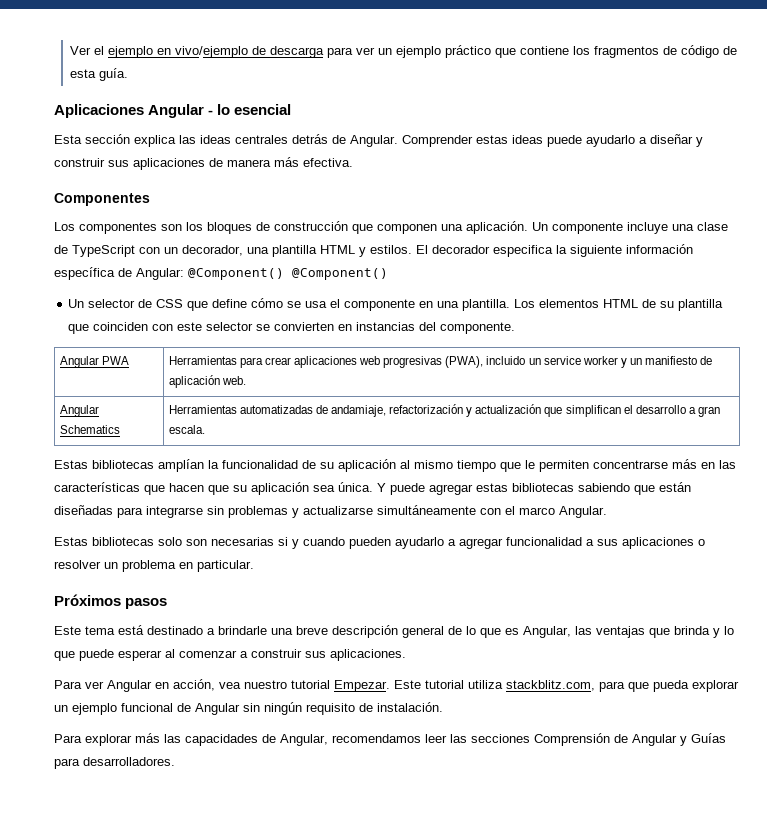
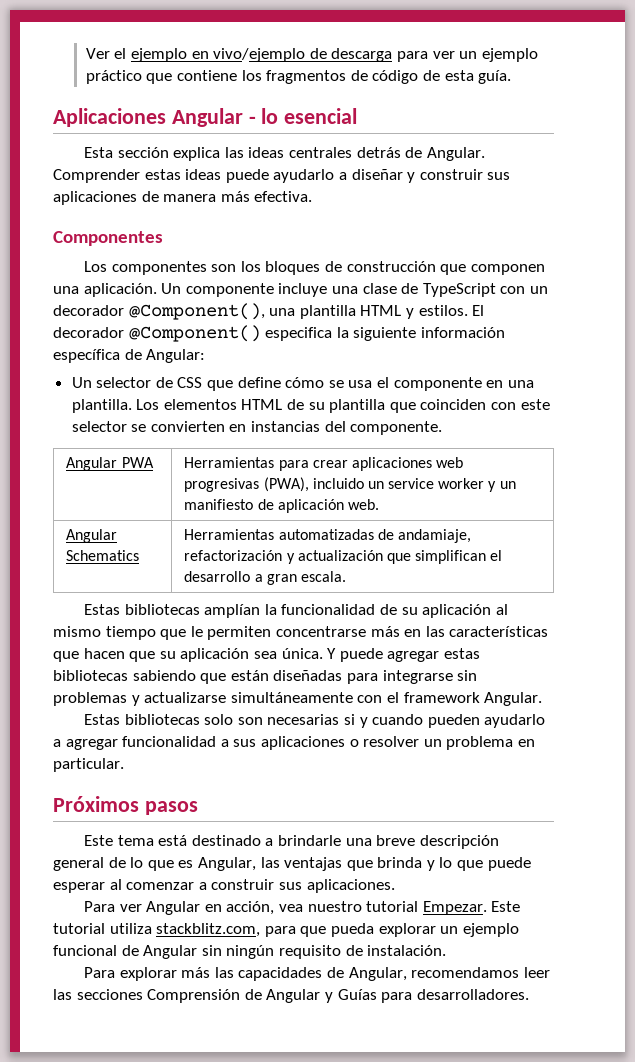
[182,245,243,256] decorador, -> [53,303,265,320] decorador @Component(),
(490, 249) none -> [128,325,261,342] @Component()
[188,268,388,280] @Component() @Component() -> (206, 356) none
[519,507,555,515] marco -> [403,692,480,703] framework

